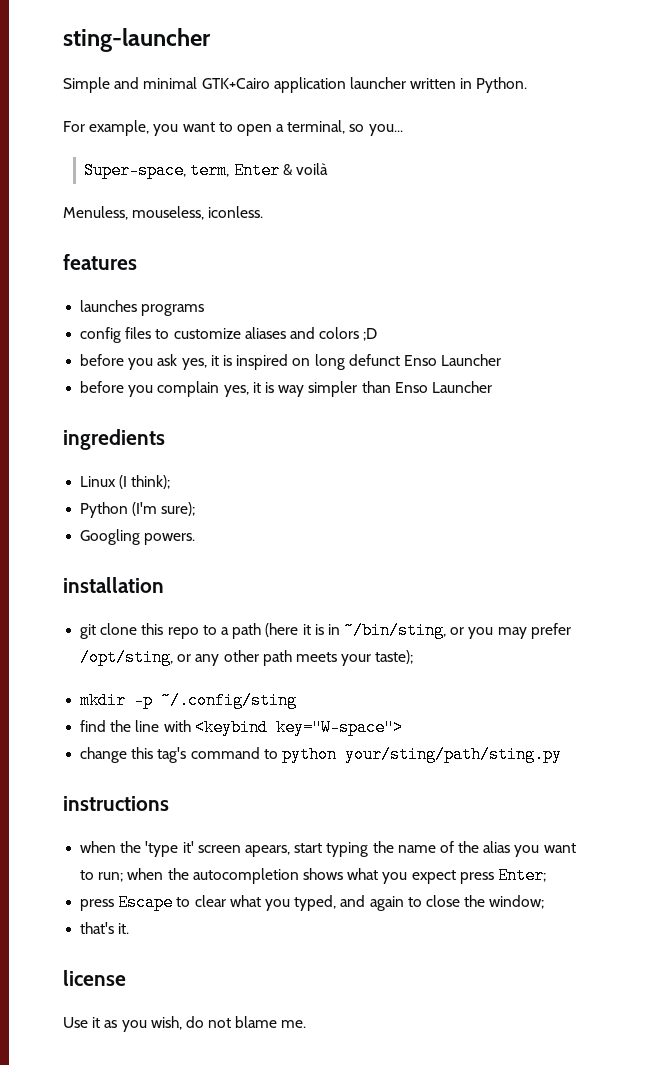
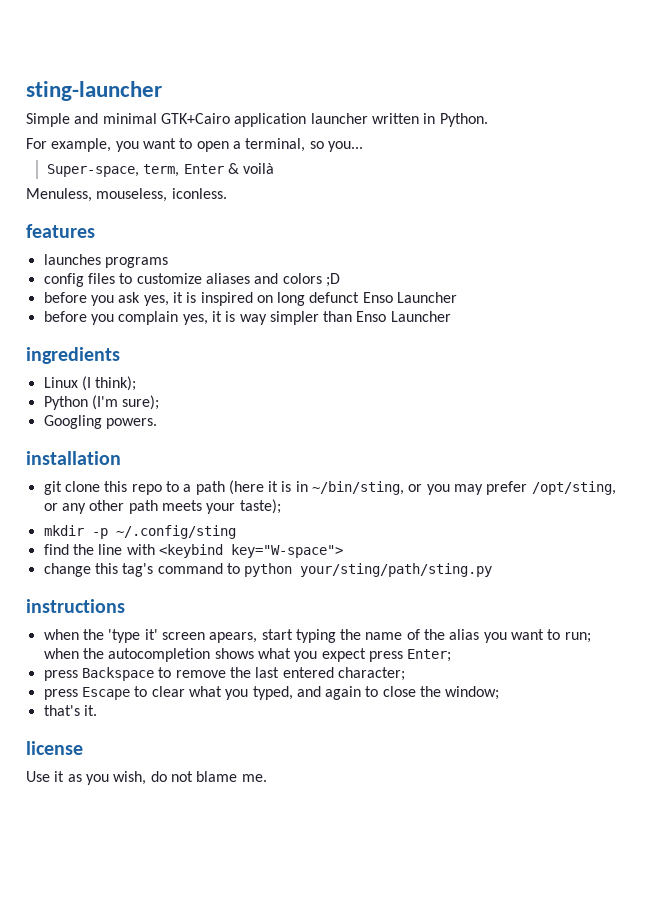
(546, 875) none -> [43,667,405,681] // press Backspace to remove the last entered character;

